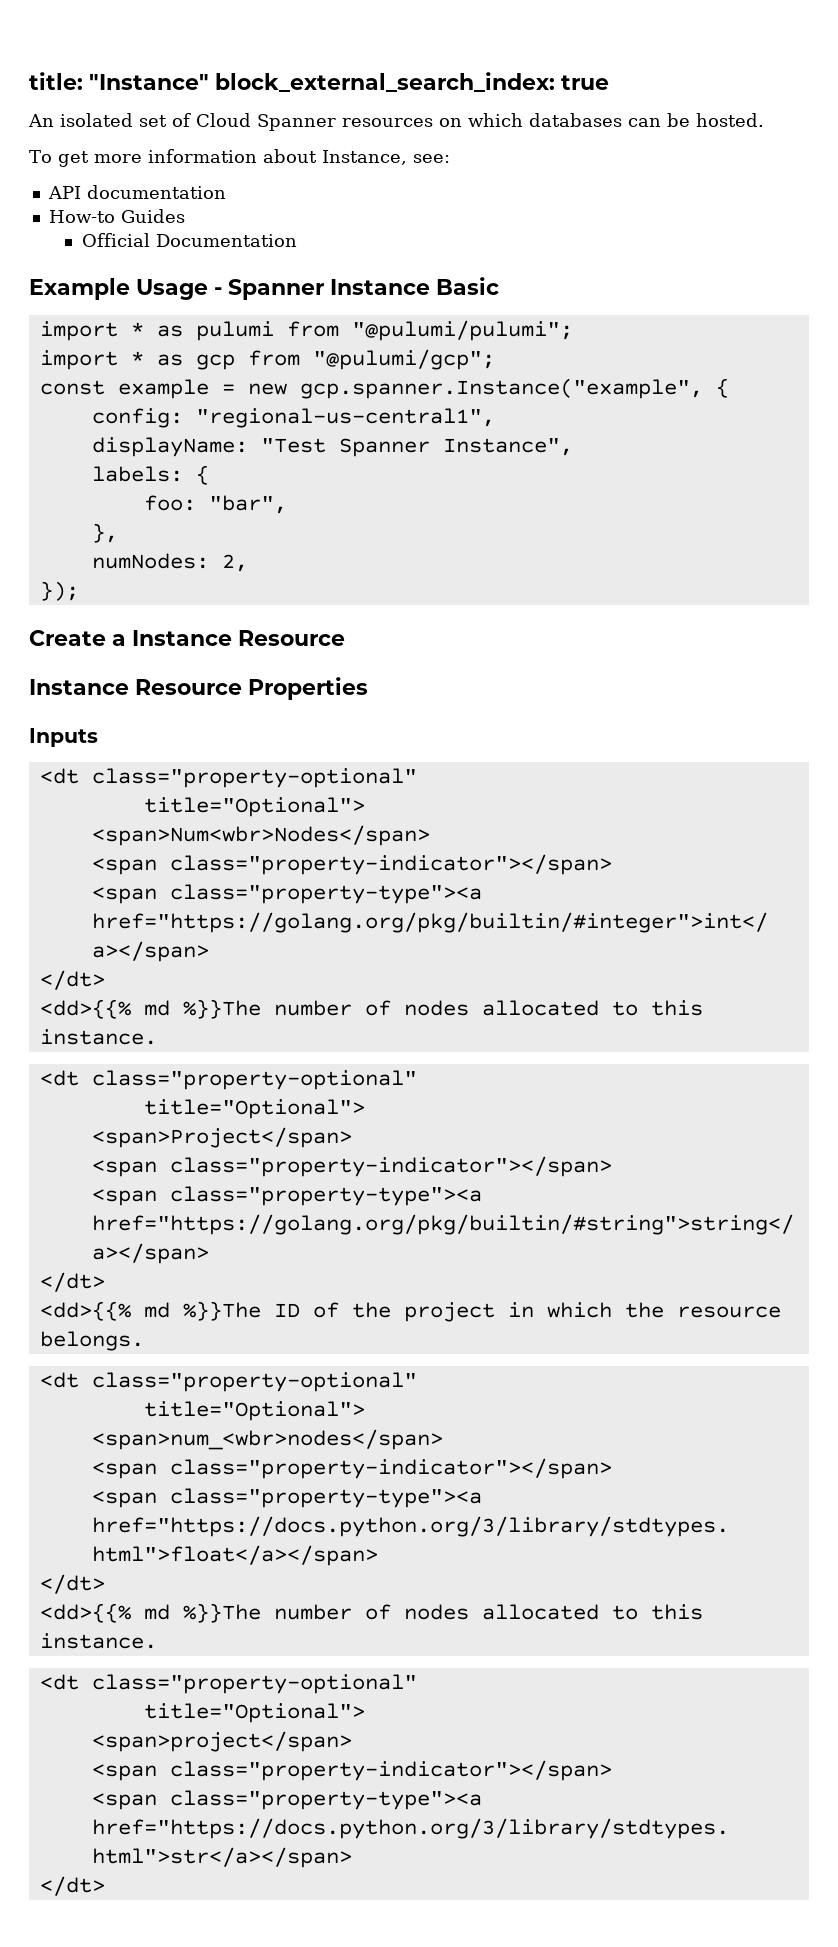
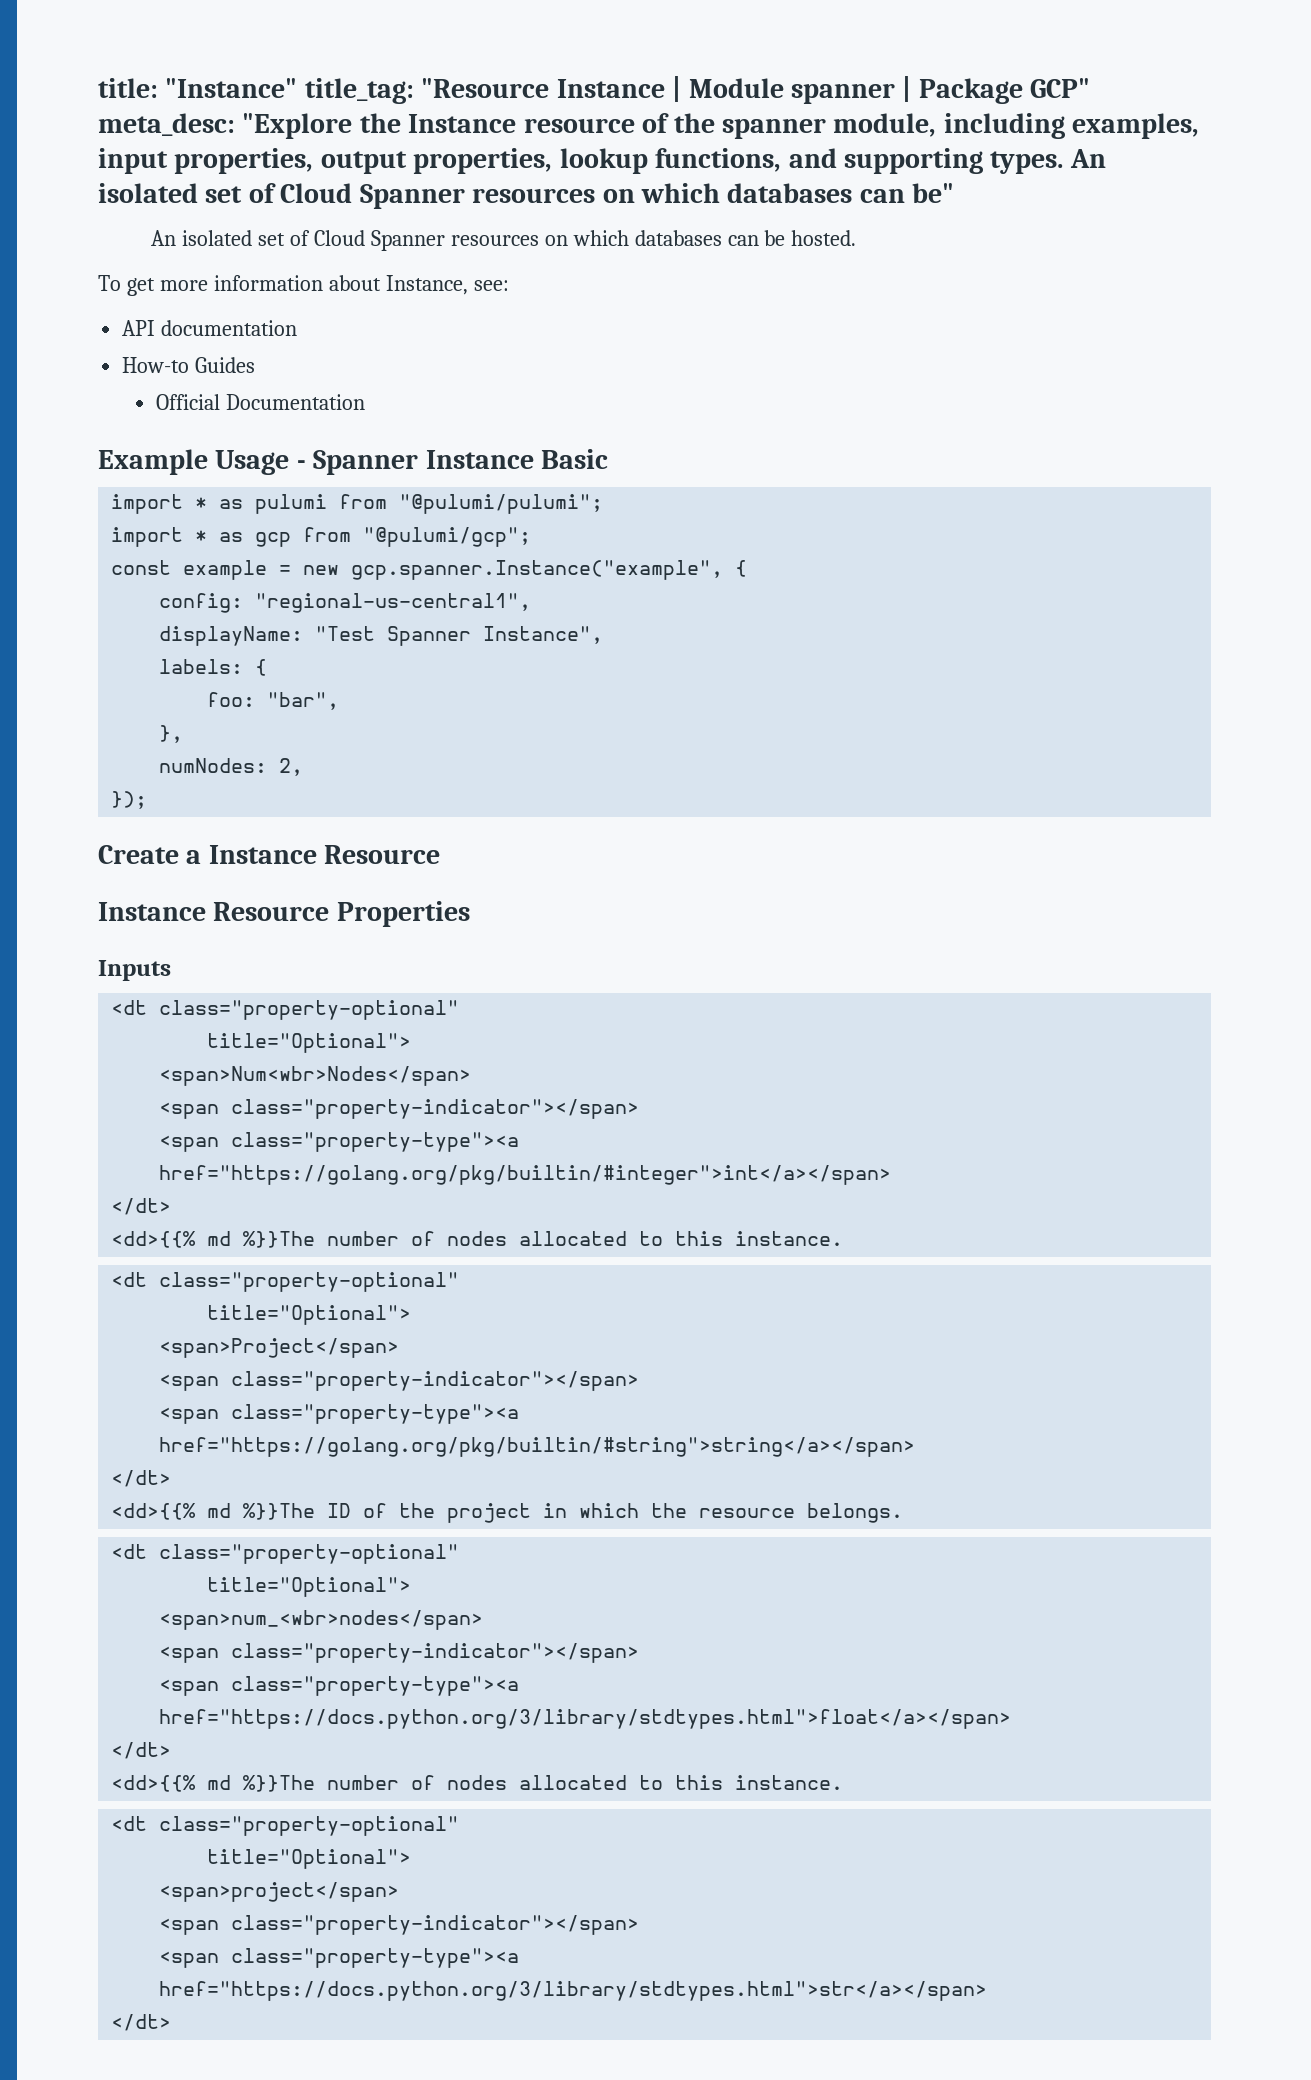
[215,72,609,92] block_external_search_index: true -> [304,76,1091,104] [98,113,1200,139] [98,148,1106,174] [98,183,955,209] title_tag: "Resource Instance | Module spanner | Package GCP" meta_desc: "Explore the Instance resource of the spanner module, including examples, input properties, output properties, lookup functions, and supporting types. An isolated set of Cloud Spanner resources on which databases can be"

